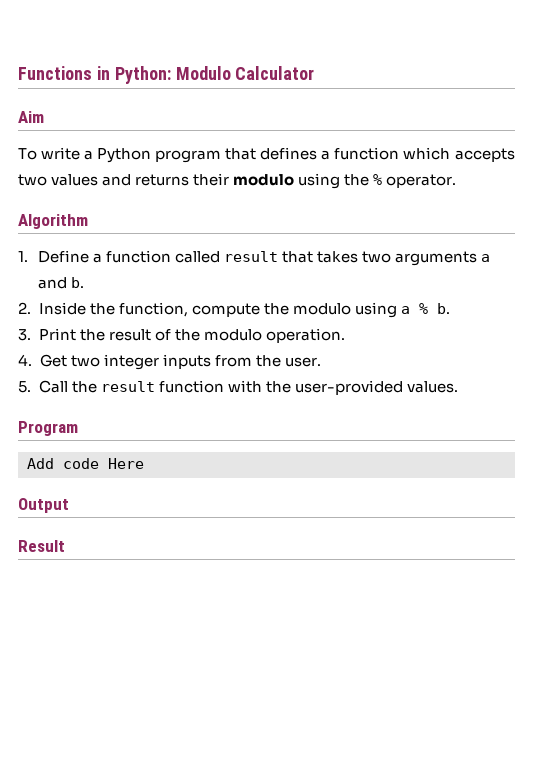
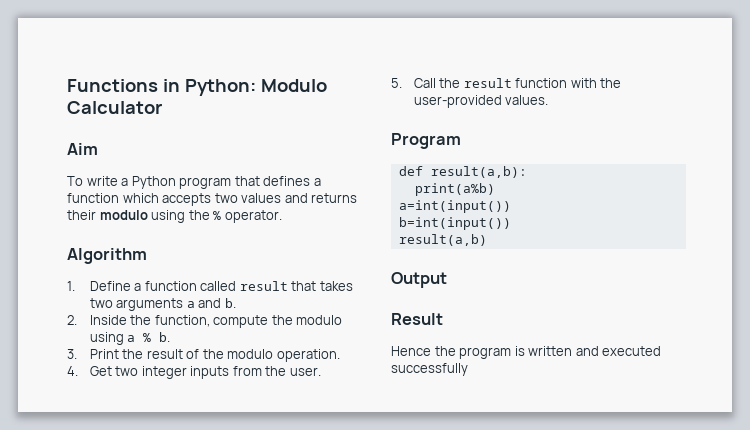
[27,458,144,469] [18,498,69,513] [18,540,65,552] Add code Here // Output // Result -> [398,166,527,178] [414,183,495,196] [398,200,511,213] [398,217,511,230] [398,234,487,246] [391,272,447,288] [391,313,443,325] [391,346,662,359] [391,363,468,376] def result(a,b): // print(a%b) // a=int(input()) // b=int(input()) // result(a,b) // Output // Result // Hence the program is written and executed successfully

